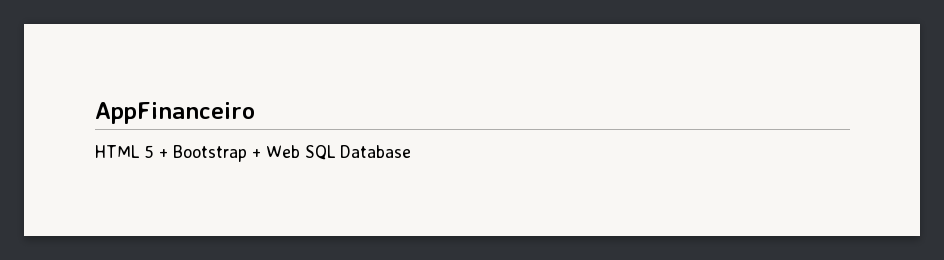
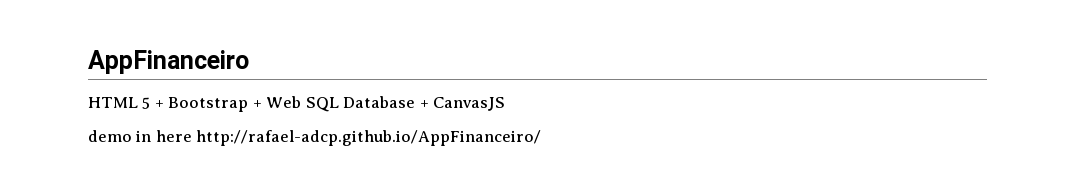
(411, 151) none -> [419,97,506,111] [88,130,542,146] + CanvasJS // demo in here http://rafael-adcp.github.io/AppFinanceiro/

